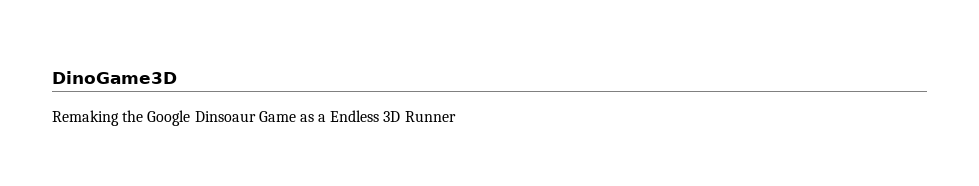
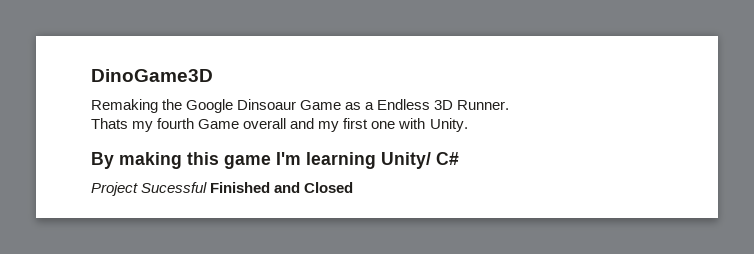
[404,111,456,122] Runner -> [457,100,510,110] [91,118,468,132] [91,152,459,169] [91,182,354,196] Runner. // Thats my fourth Game overall and my first one with Unity. // By making this game I'm learning Unity/ C# // Project Sucessful Finished and Closed

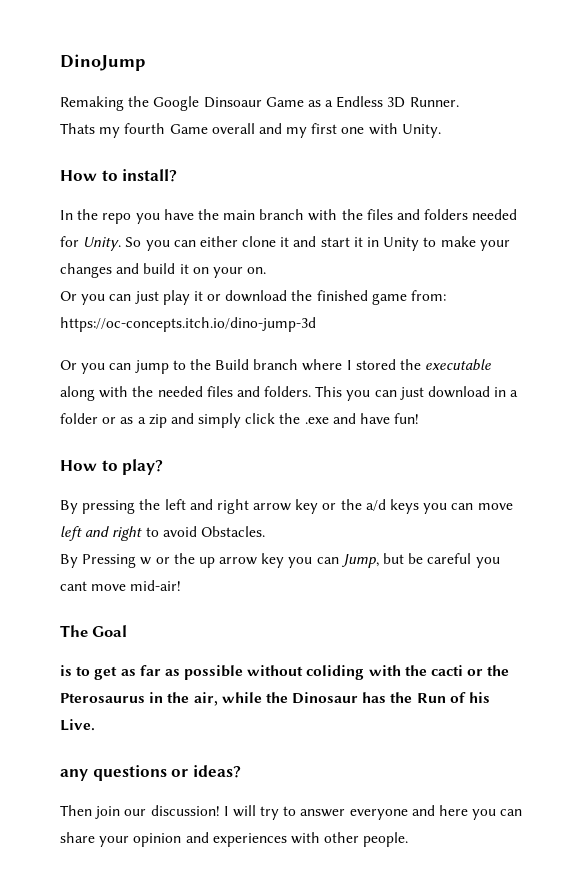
[91,69,213,82] DinoGame3D -> [60,54,146,71] DinoJump
[91,152,459,169] [91,182,354,196] By making this game I'm learning Unity/ C# // Project Sucessful Finished and Closed -> [60,169,178,182] [60,209,518,224] [60,236,510,251] [60,263,267,278] [60,290,447,305] [60,317,316,332] [60,359,492,374] [60,386,519,401] [60,413,420,428] [60,459,164,475] [60,499,513,514] [60,526,265,541] [60,553,500,568] [60,580,182,591] [60,625,128,637] [60,665,510,680] [60,692,491,706] [60,719,95,731] [60,765,241,781] [60,805,523,820] [60,832,409,847] How to install? // In the repo you have the main branch with the files and folders needed for Unity. So you can either clone it and start it in Unity to make your changes and build it on your on. // Or you can just play it or download the finished game from: https://oc-concepts.itch.io/dino-jump-3d // Or you can jump to the Build branch where I stored the executable along with the needed files and folders. This you can just download in a folder or as a zip and simply click the .exe and have fun! // How to play? // By pressing the left and right arrow key or the a/d keys you can move left and right to avoid Obstacles. // By Pressing w or the up arrow key you can Jump, but be careful you cant move mid-air! // The Goal // is to get as far as possible without coliding with the cacti or the Pterosaurus in the air, while the Dinosaur has the Run of his Live. // any questions or ideas? // Then join our discussion! I will try to answer everyone and here you can share your opinion and experiences with other people.

